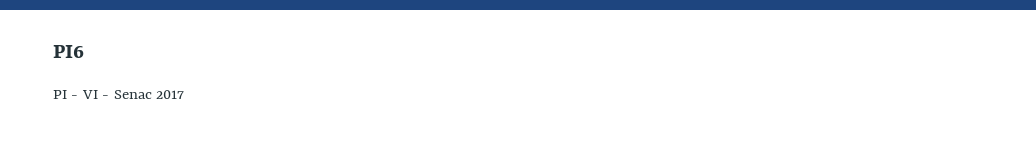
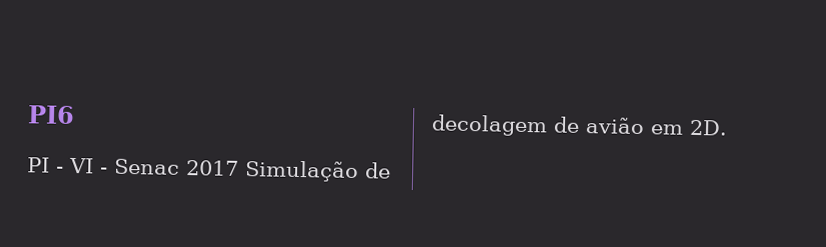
(185, 94) none -> [244,160,391,183] [431,114,728,137] Simulação de decolagem de avião em 2D.

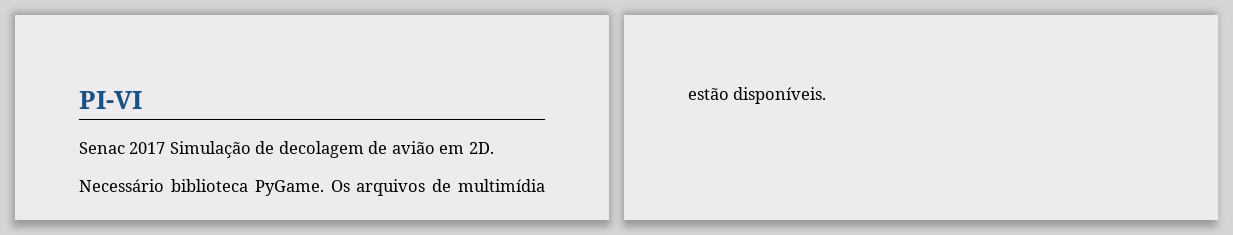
[27,105,75,125] [27,157,108,174] PI6 // PI - VI - -> [79,91,142,109] PI-VI //
(728, 127) none -> [79,179,545,196] [688,87,827,104] // Necessário biblioteca PyGame. Os arquivos de multimídia estão disponíveis.

